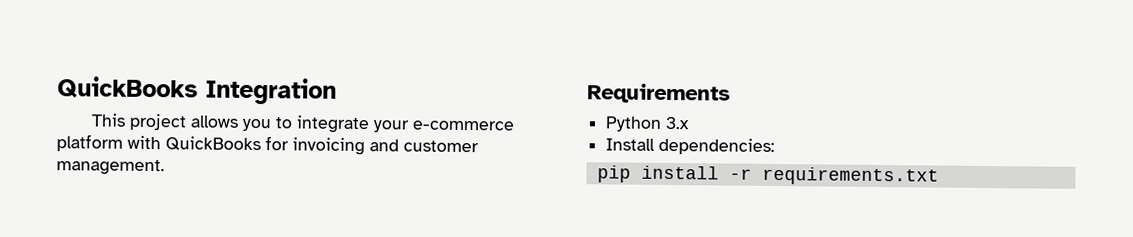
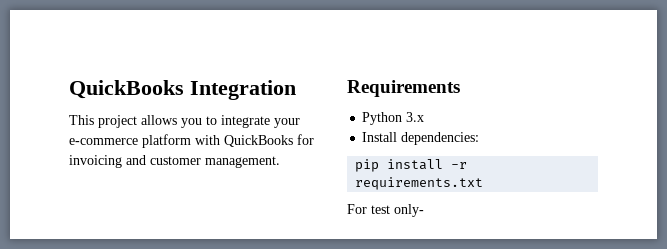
(939, 176) none -> [347,204,424,217] // For test only-

